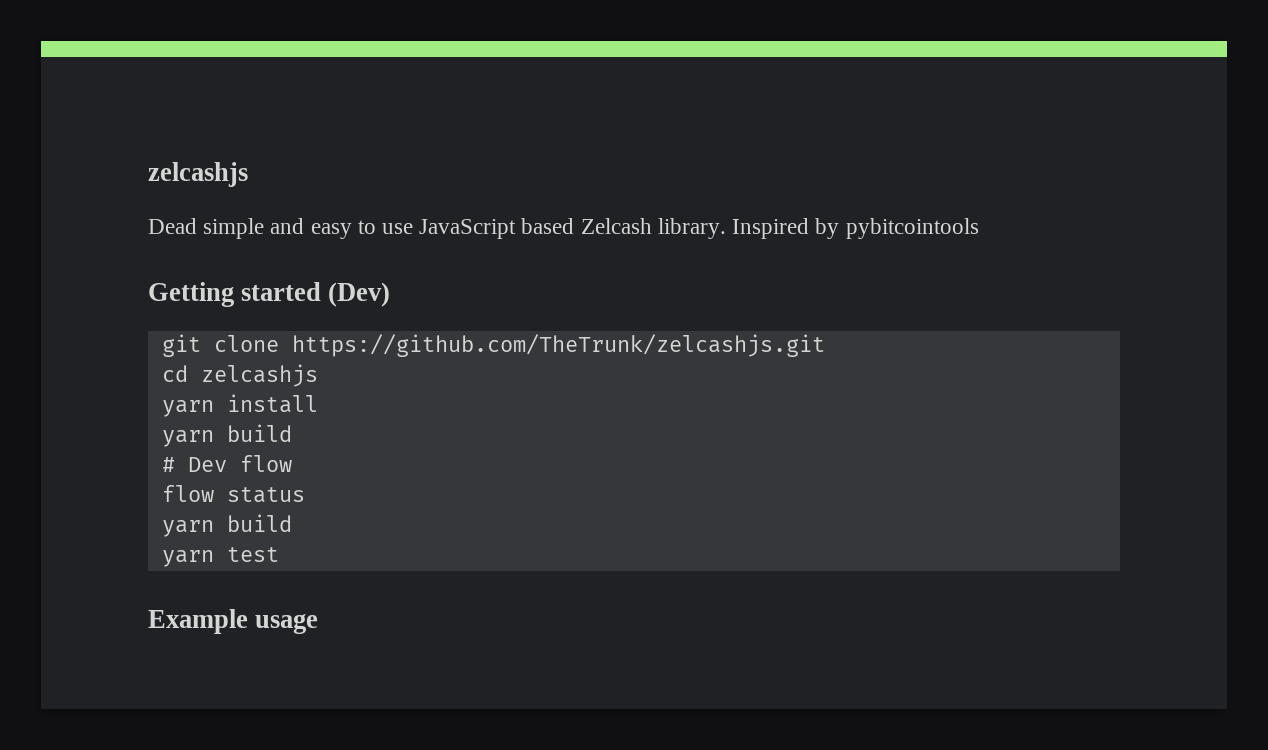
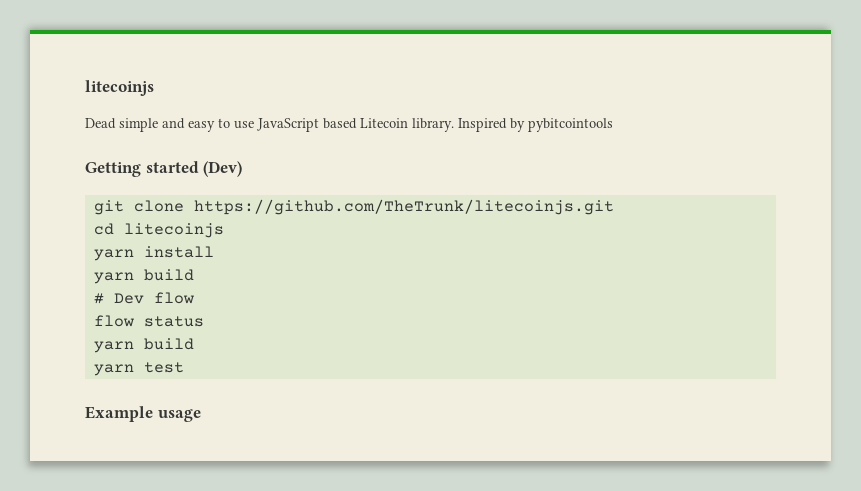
[148,162,248,187] zelcashjs -> [85,80,154,96] litecoinjs
[580,218,652,234] Zelcash -> [360,118,408,128] Litecoin
[291,334,825,357] https://github.com/TheTrunk/zelcashjs.git -> [193,199,614,215] https://github.com/TheTrunk/litecoinjs.git
[200,364,318,387] zelcashjs -> [123,223,224,238] litecoinjs

